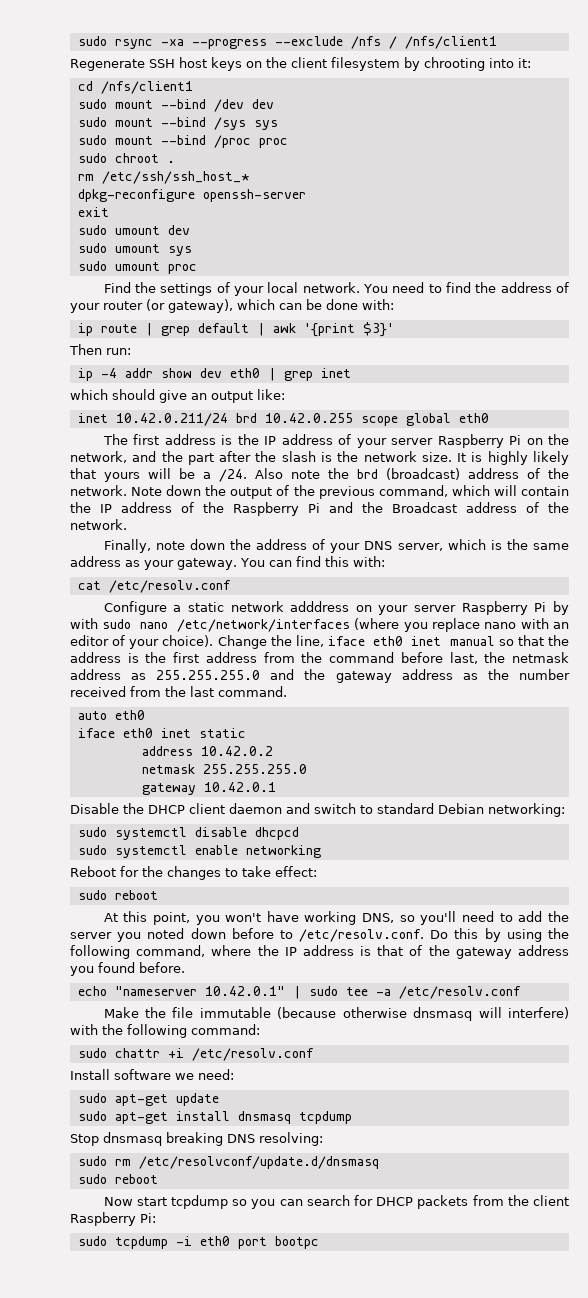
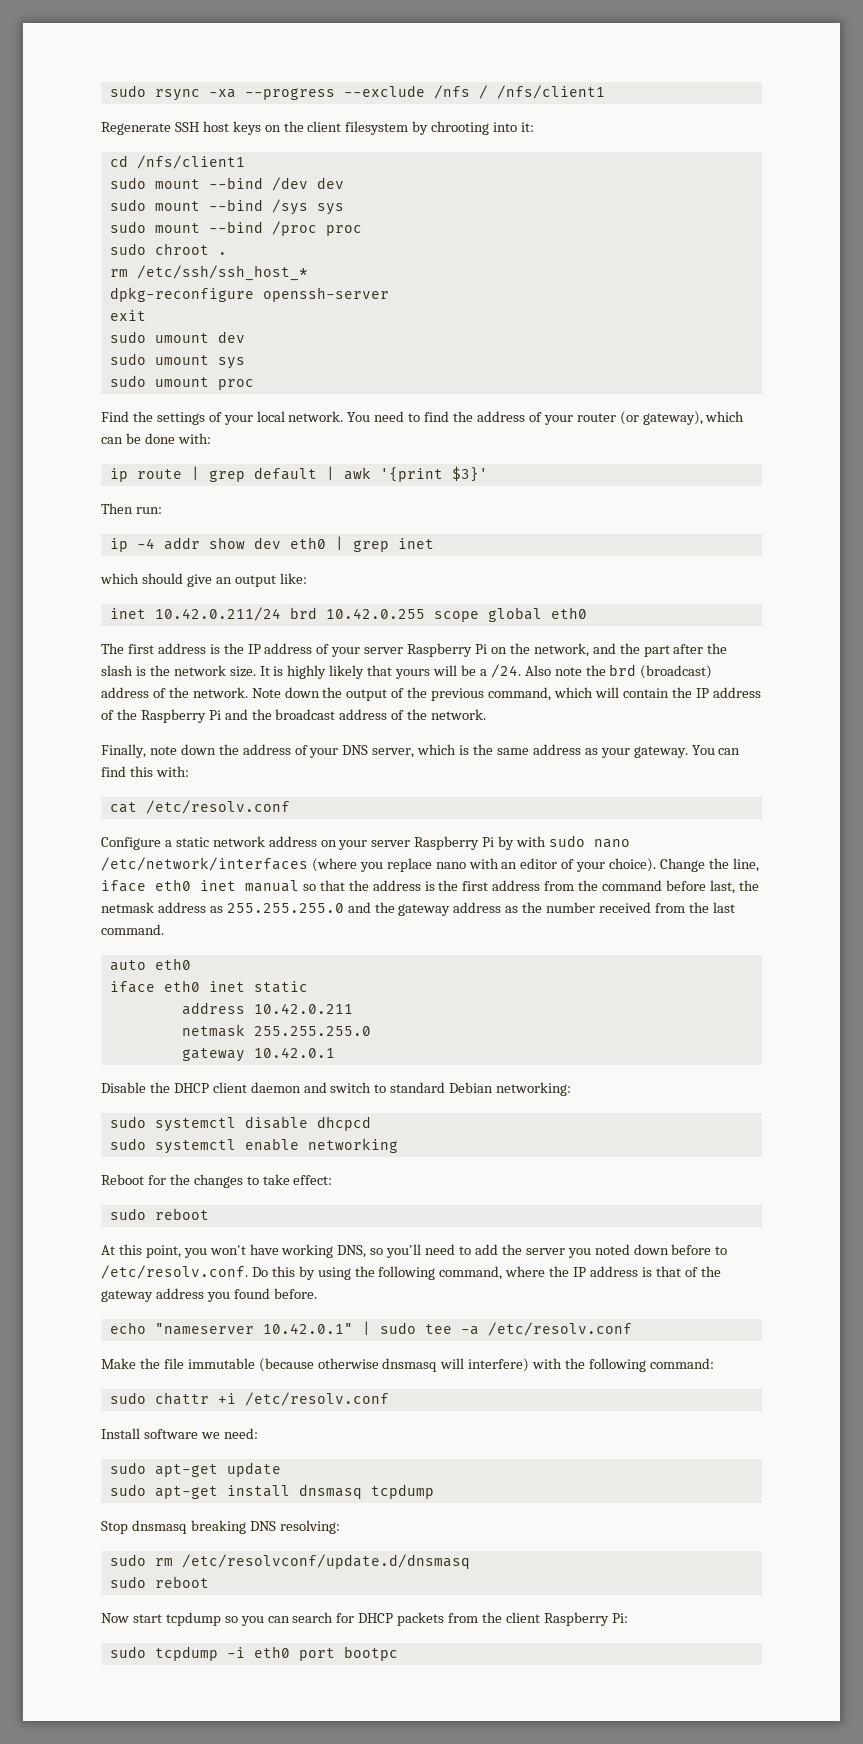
[392,502,457,513] Broadcast -> [275,709,336,720] broadcast
[290,601,350,612] adddress -> [268,836,317,847] address
[200,746,273,756] 10.42.0.2 -> [253,1003,353,1014] 10.42.0.211

